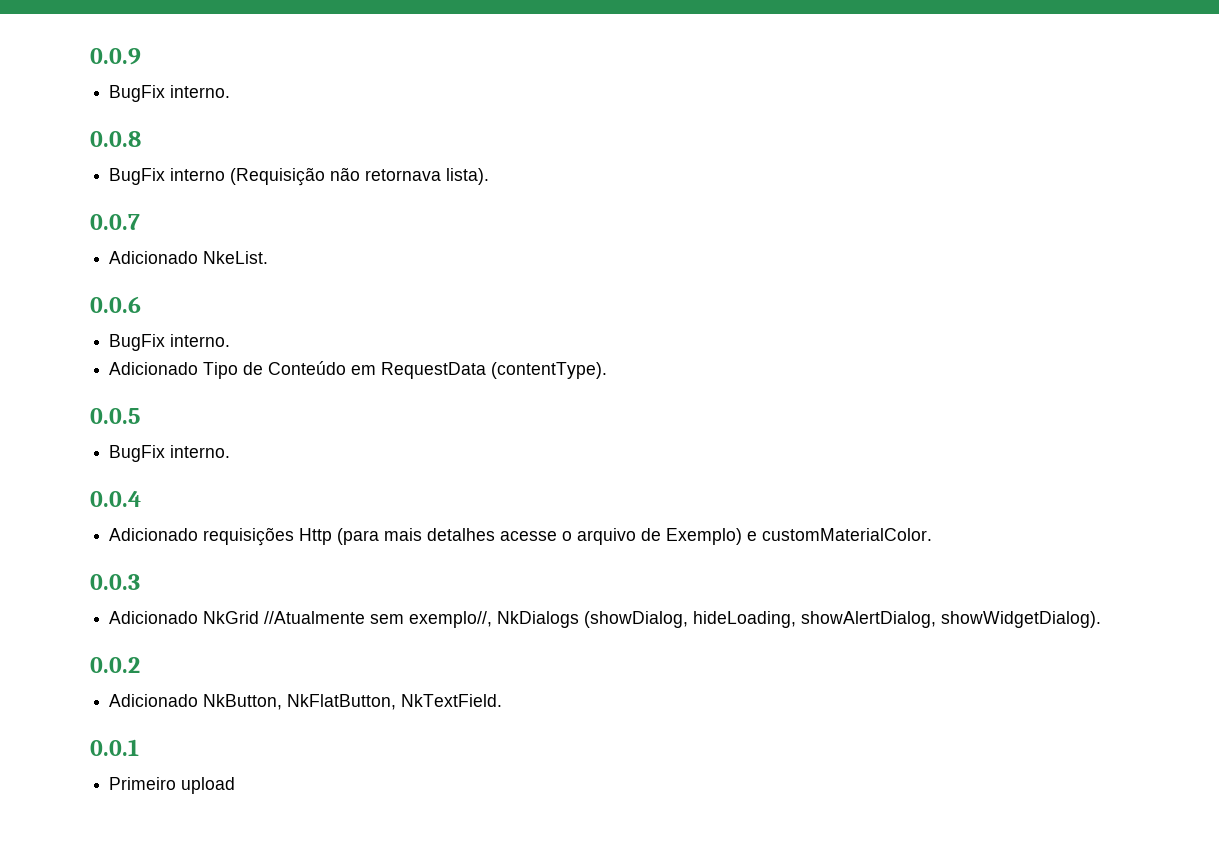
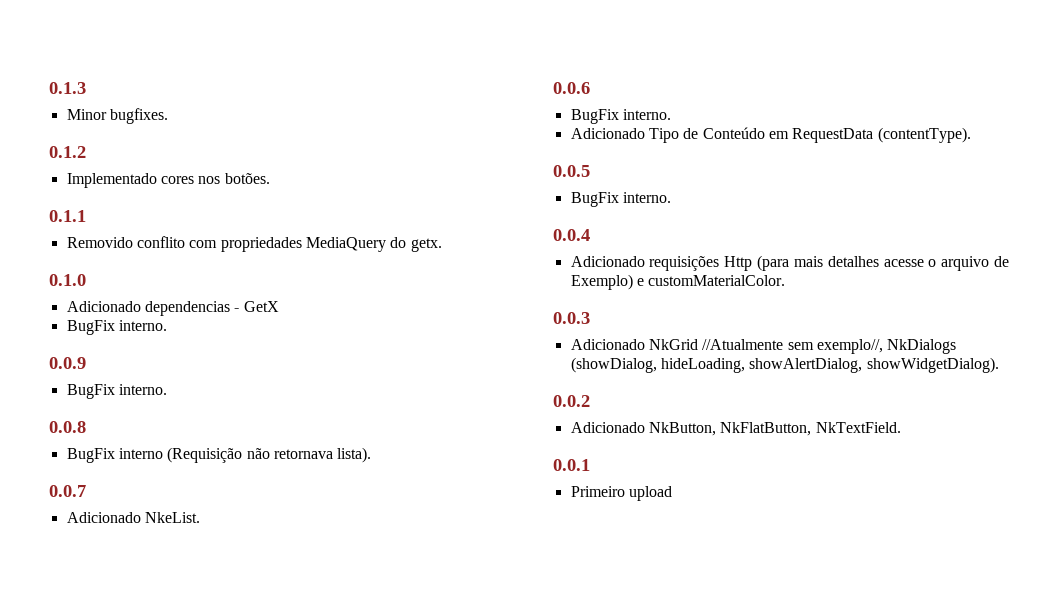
(90, 56) none -> [49,82,86,94] [66,108,168,124] [49,146,86,158] [66,173,270,188] [49,210,86,222] [66,236,442,252] [49,274,86,286] [66,301,279,316] [66,320,167,335] 0.1.3 // Minor bugfixes. // 0.1.2 // Implementado cores nos botões. // 0.1.1 // Removido conflito com propriedades MediaQuery do getx. // 0.1.0 // Adicionado dependencias - GetX // BugFix interno. //

